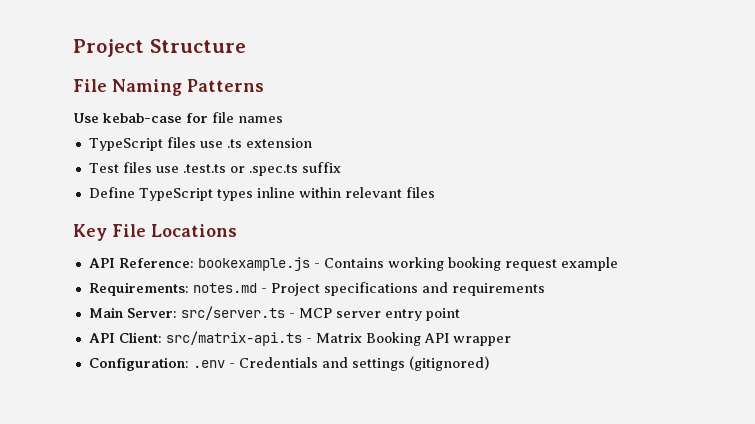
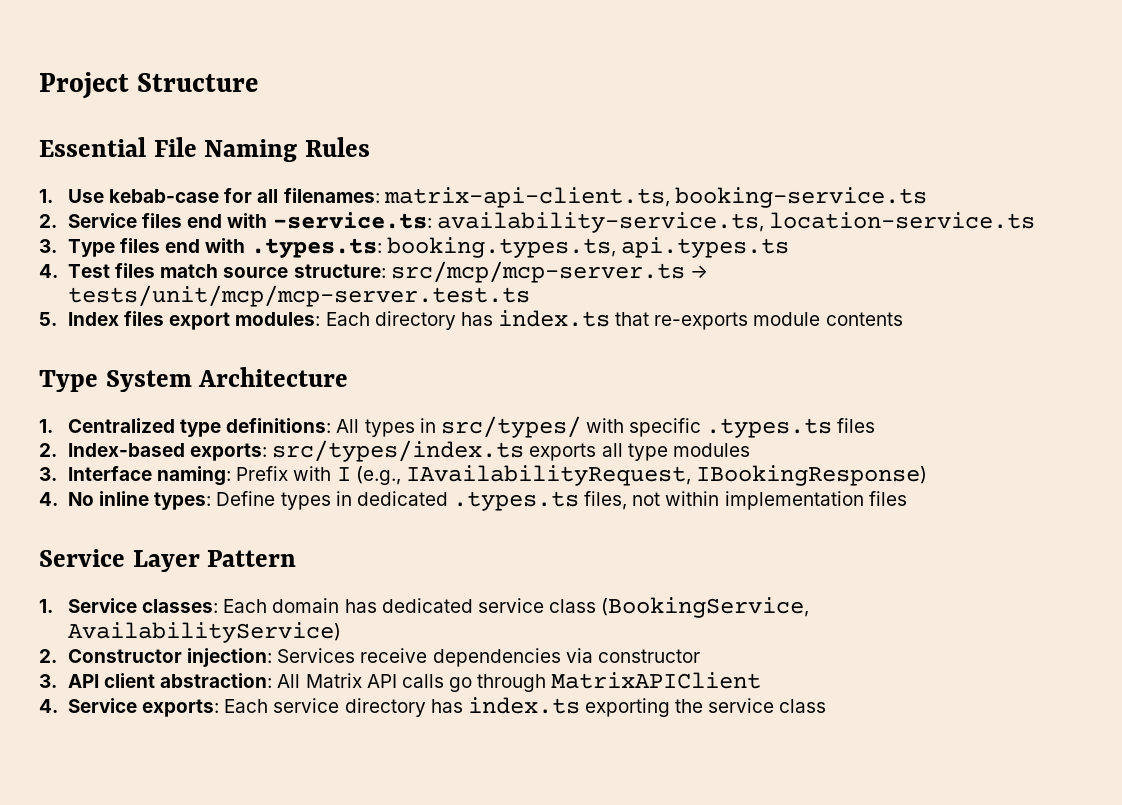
(246, 46) none -> [39,137,146,157] Essential
[187,79,264,92] Patterns // -> [305,137,371,157] [39,189,53,203] Rules // 1.
[212,112,283,123] [88,137,312,151] [88,162,341,176] [88,187,435,201] [73,224,237,241] [88,257,618,271] [88,282,545,296] [88,306,460,321] [88,331,511,346] [88,356,489,371] file names // TypeScript files use .ts extension // Test files use .test.ts or .spec.ts suffix // Define TypeScript types inline within relevant files // Key File Locations // API Reference: bookexample.js - Contains working booking request example // Requirements: notes.md - Project specifications and requirements // Main Server: src/server.ts - MCP server entry point // API Client: src/matrix-api.ts - Matrix Booking API wrapper // Configuration: .env - Credentials and settings (gitignored) -> [257,187,927,208] [39,212,1035,233] [39,237,789,258] [39,261,708,283] [68,285,531,307] [39,310,903,330] [39,367,349,392] [39,416,876,438] [39,440,750,462] [39,465,928,486] [39,491,907,511] [39,549,297,572] [39,597,810,618] [68,622,342,643] [39,648,700,667] [39,672,762,692] [39,697,827,717] all filenames: matrix-api-client.ts, booking-service.ts // 2. Service files end with -service.ts: availability-service.ts, location-service.ts // 3. Type files end with .types.ts: booking.types.ts, api.types.ts // 4. Test files match source structure: src/mcp/mcp-server.ts → tests/unit/mcp/mcp-server.test.ts // 5. Index files export modules: Each directory has index.ts that re-exports module contents // Type System Architecture // 1. Centralized type definitions: All types in src/types/ with specific .types.ts files // 2. Index-based exports: src/types/index.ts exports all type modules // 3. Interface naming: Prefix with I (e.g., IAvailabilityRequest, IBookingResponse) // 4. No inline types: Define types in dedicated .types.ts files, not within implementation files // Service Layer Pattern // 1. Service classes: Each domain has dedicated service class (BookingService, AvailabilityService) // 2. Constructor injection: Services receive dependencies via constructor // 3. API client abstraction: All Matrix API calls go through MatrixAPIClient // 4. Service exports: Each service directory has index.ts exporting the service class

